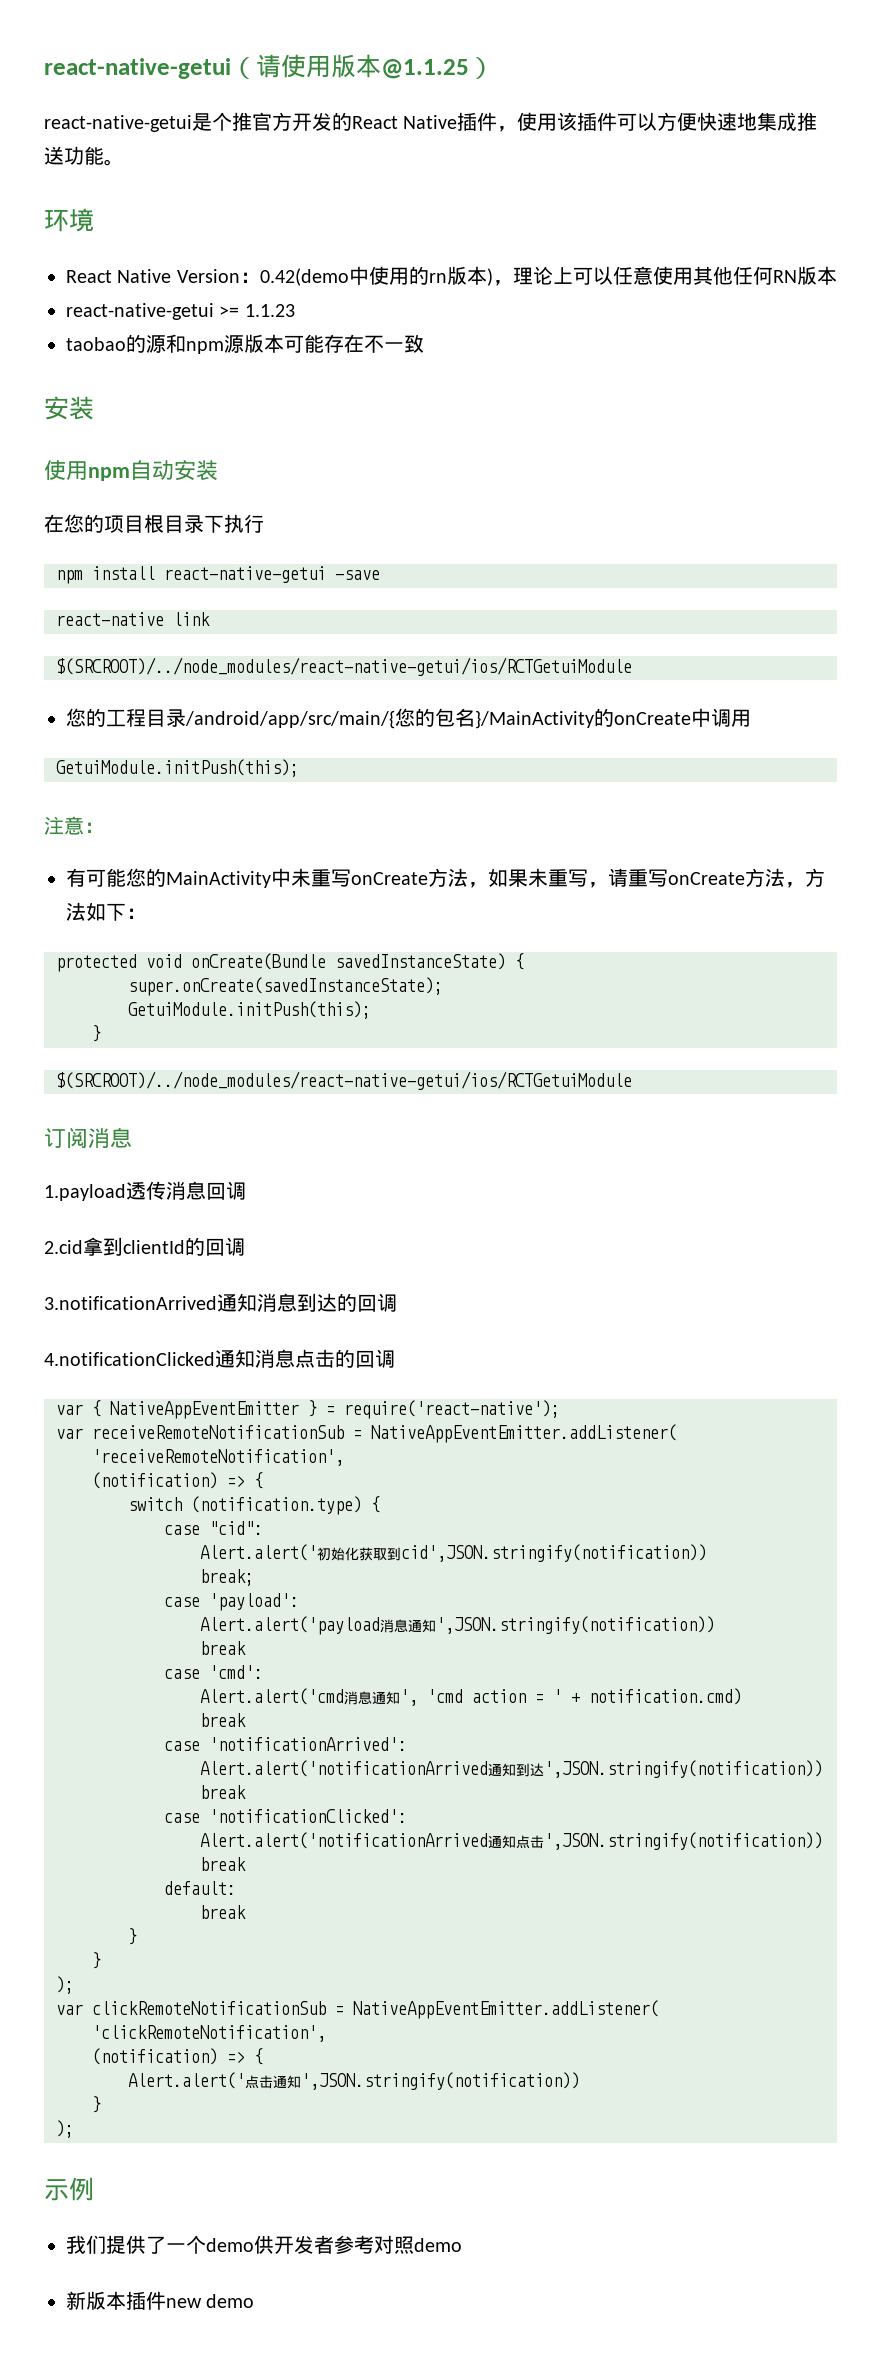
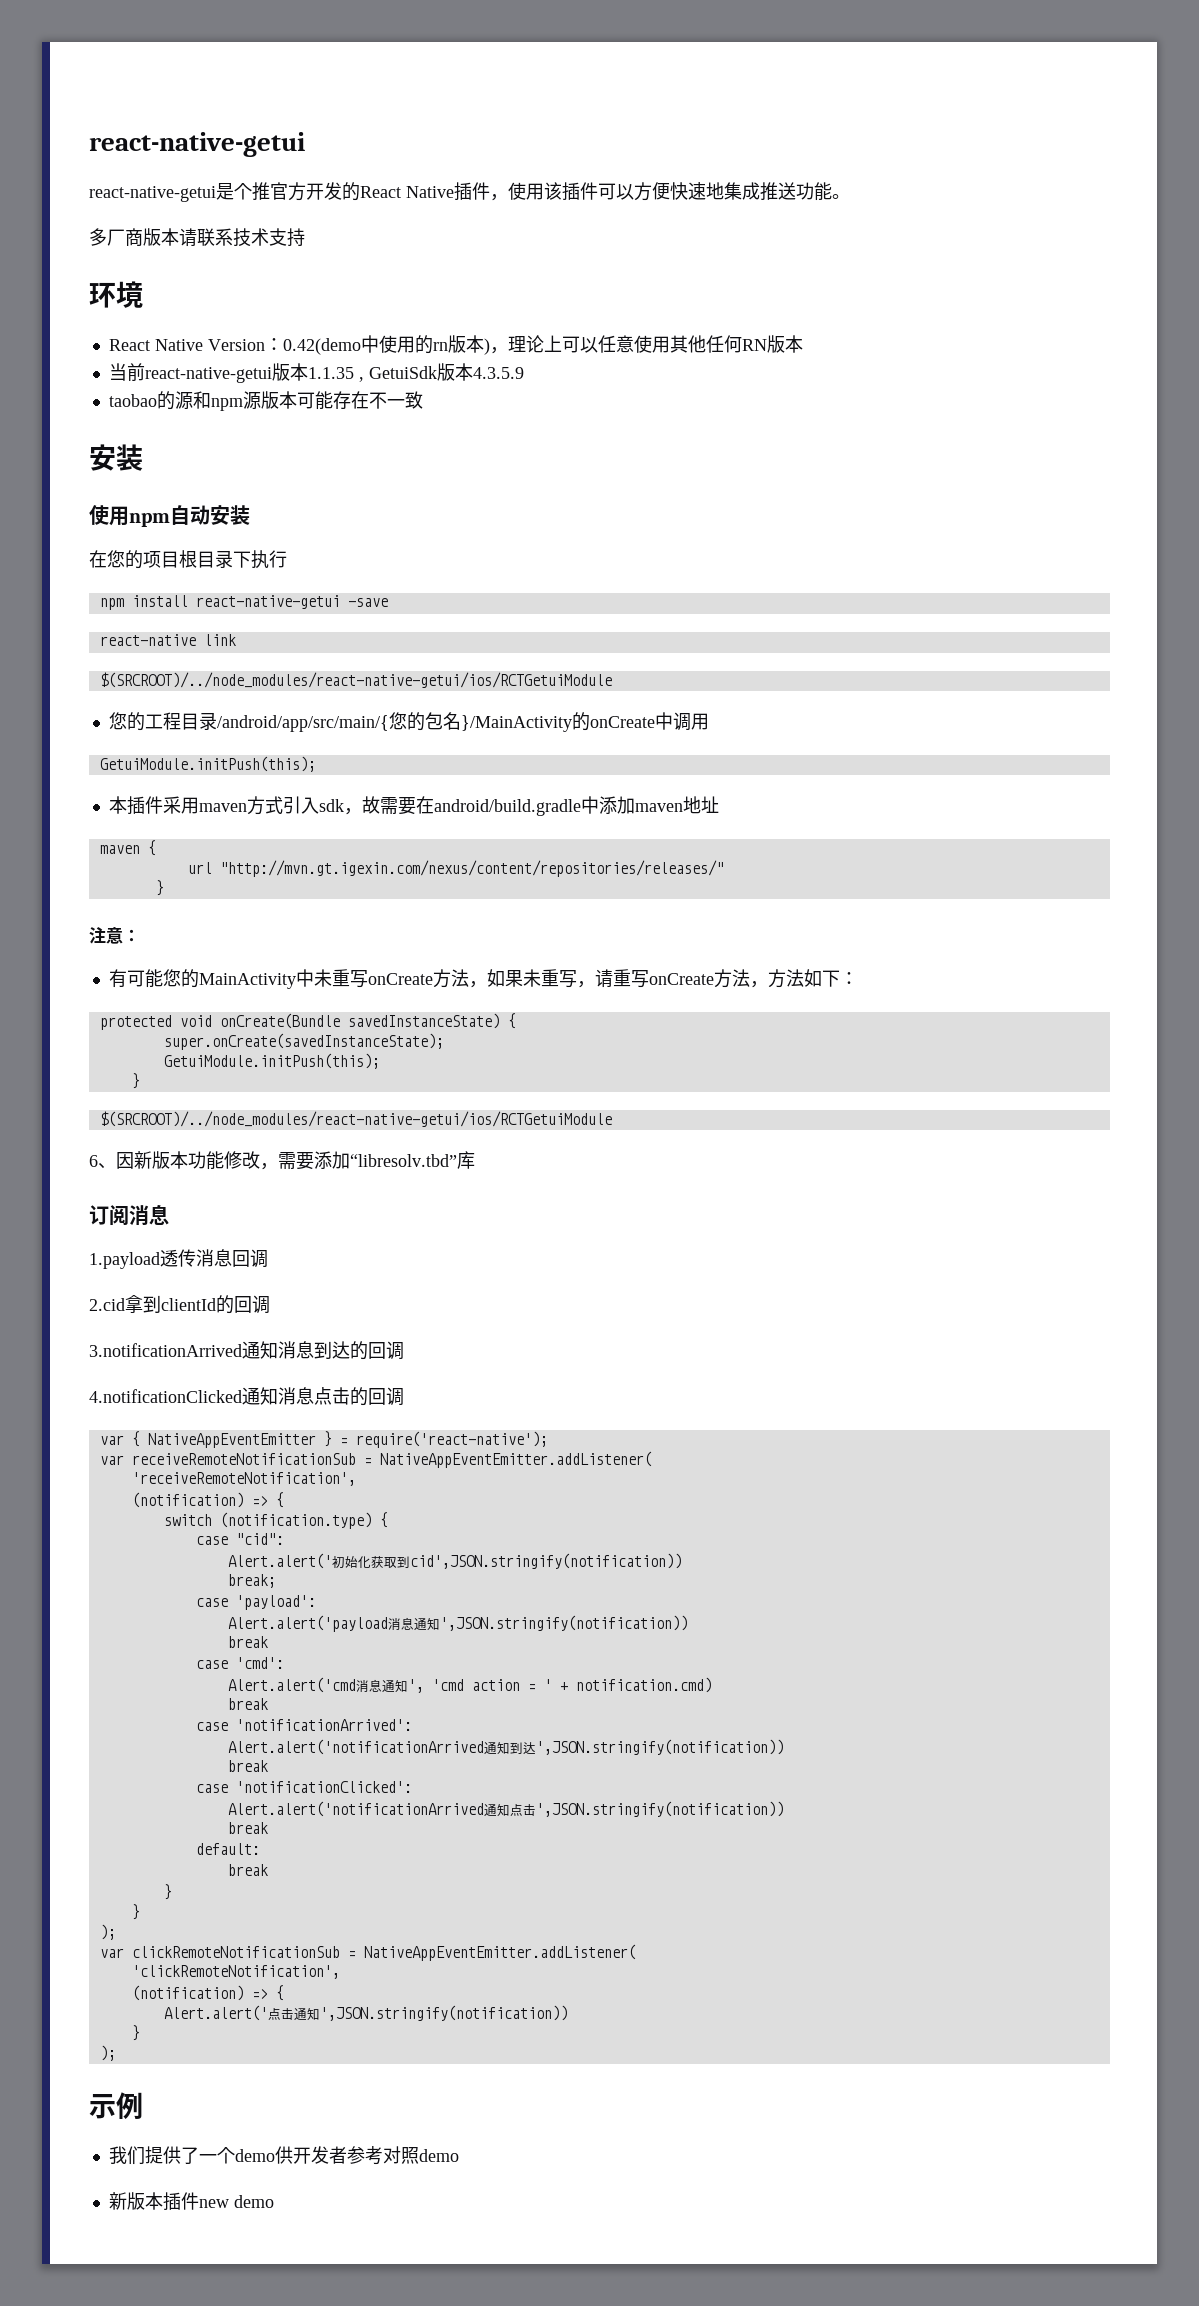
[44,54,494,79] react-native-getui（请使用版本@1.1.25） -> [89,132,305,157] react-native-getui
(124, 162) none -> [89,228,305,247] // 多厂商版本请联系技术支持
[66,303,295,320] react-native-getui >= 1.1.23 -> [108,363,524,383] 当前react-native-getui版本1.1.35 , GetuiSdk版本4.3.5.9
(299, 768) none -> [108,796,719,816] [99,840,156,856] [187,860,724,877] [155,880,164,896] // 本插件采用maven方式引入sdk，故需要在android/build.gradle中添加maven地址 // maven { // url "http://mvn.gt.igexin.com/nexus/content/repositories/releases/" // }
(632, 1080) none -> [89,1151,475,1170] // 6、因新版本功能修改，需要添加“libresolv.tbd”库

